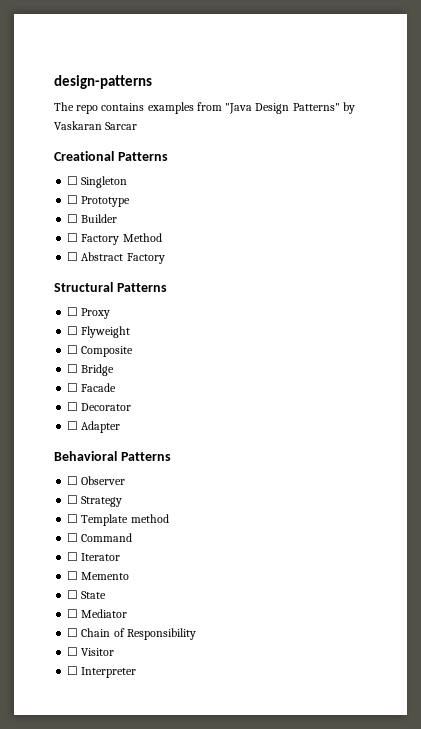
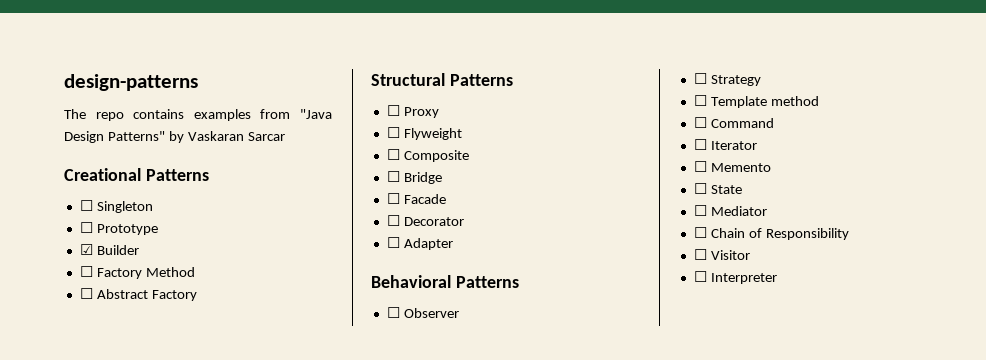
[67,214,79,223] ☐ -> [79,244,93,255] ☑

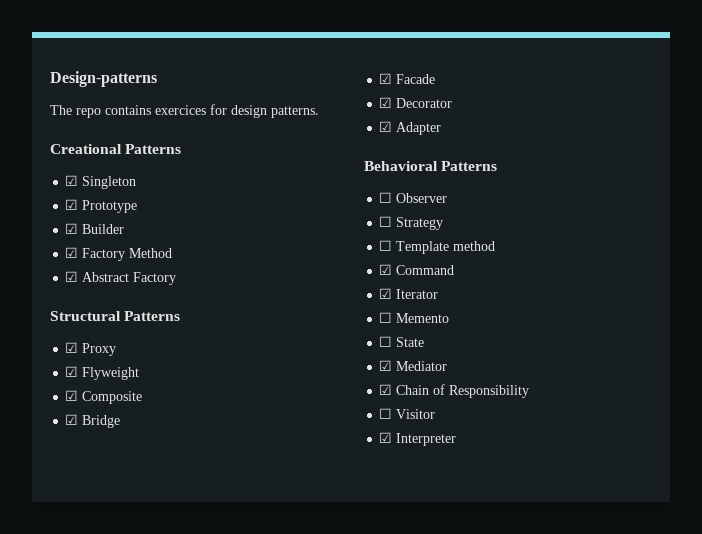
[64,74,198,91] design-patterns -> [50,71,157,87] Design-patterns
[193,109,332,121] [64,131,285,143] examples from "Java Design Patterns" by Vaskaran Sarcar -> [155,104,319,118] exercices for design patterns.
[79,200,93,211] ☐ -> [65,175,79,186] ☑
[79,222,93,233] ☐ -> [65,199,79,210] ☑
[79,266,93,277] ☐ -> [65,247,79,258] ☑
[79,288,93,299] ☐ -> [65,271,79,282] ☑
[386,105,400,116] ☐ -> [65,342,79,353] ☑
[386,127,400,138] ☐ -> [65,366,79,377] ☑
[386,149,400,160] ☐ -> [65,390,79,401] ☑
[386,171,400,182] ☐ -> [65,414,79,425] ☑
[386,193,400,204] ☐ -> [379,73,393,84] ☑
[386,215,400,226] ☐ -> [379,97,393,108] ☑
[386,237,400,248] ☐ -> [379,121,393,132] ☑
[693,117,707,128] ☐ -> [379,264,393,275] ☑
[693,139,707,150] ☐ -> [379,288,393,299] ☑
[693,205,707,216] ☐ -> [379,360,393,371] ☑
[693,227,707,238] ☐ -> [379,384,393,395] ☑
[693,271,707,282] ☐ -> [379,432,393,443] ☑

